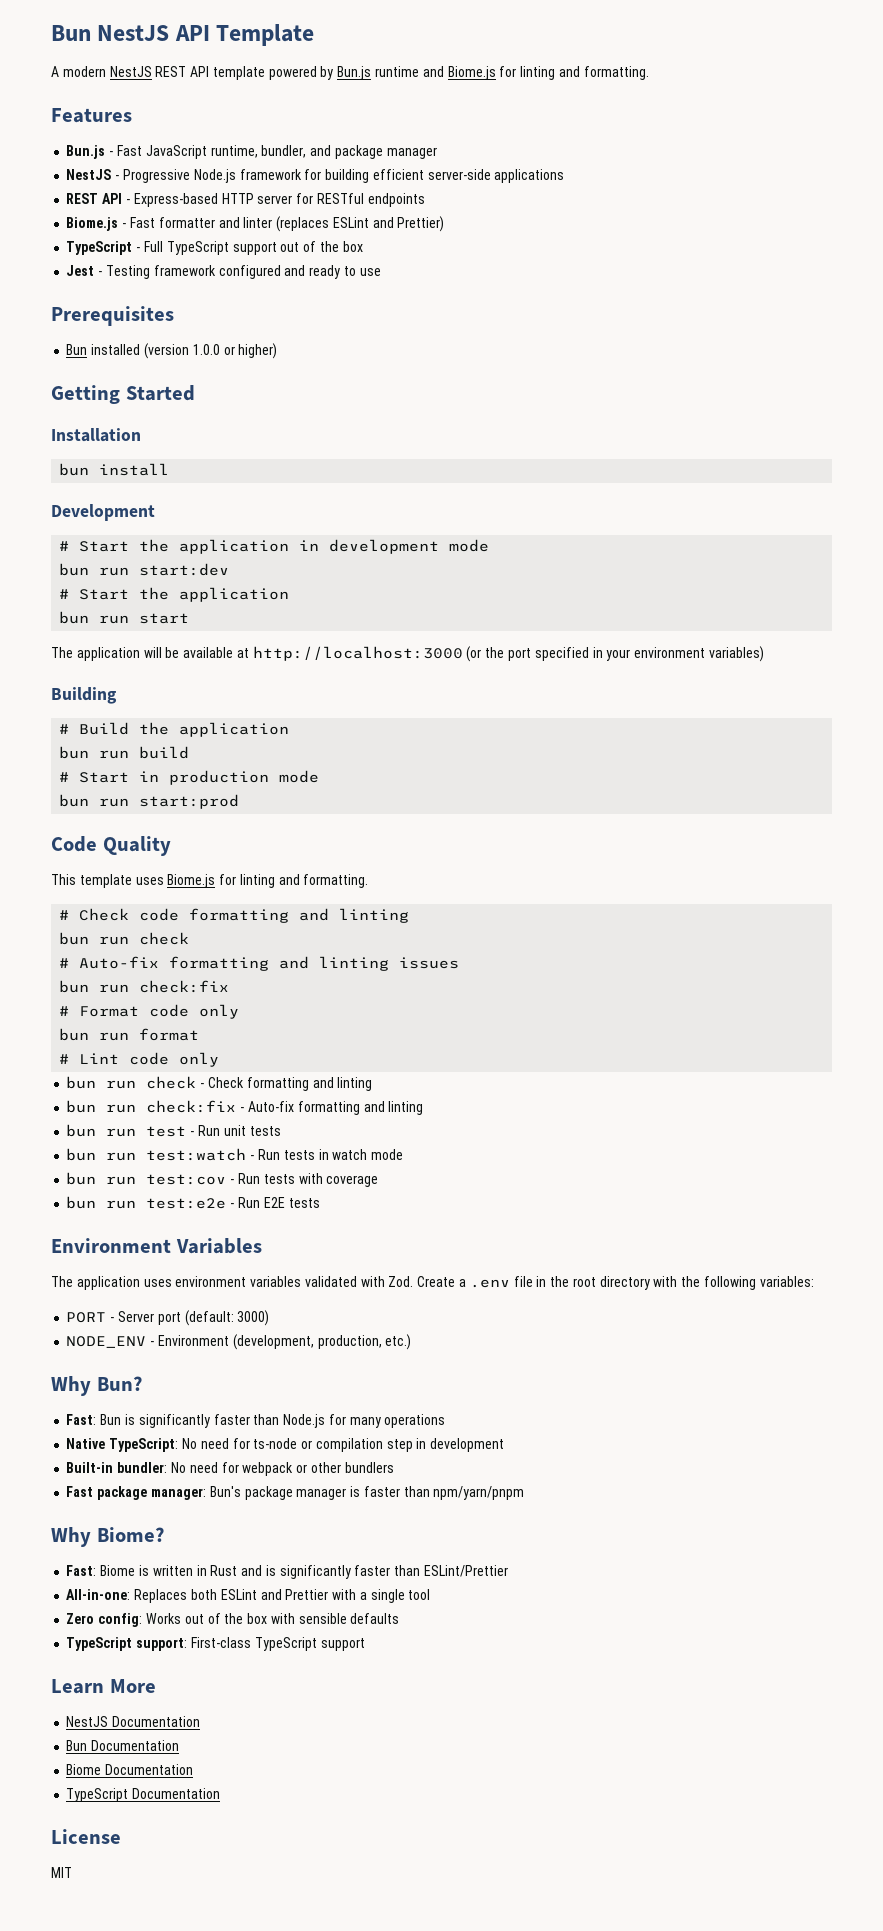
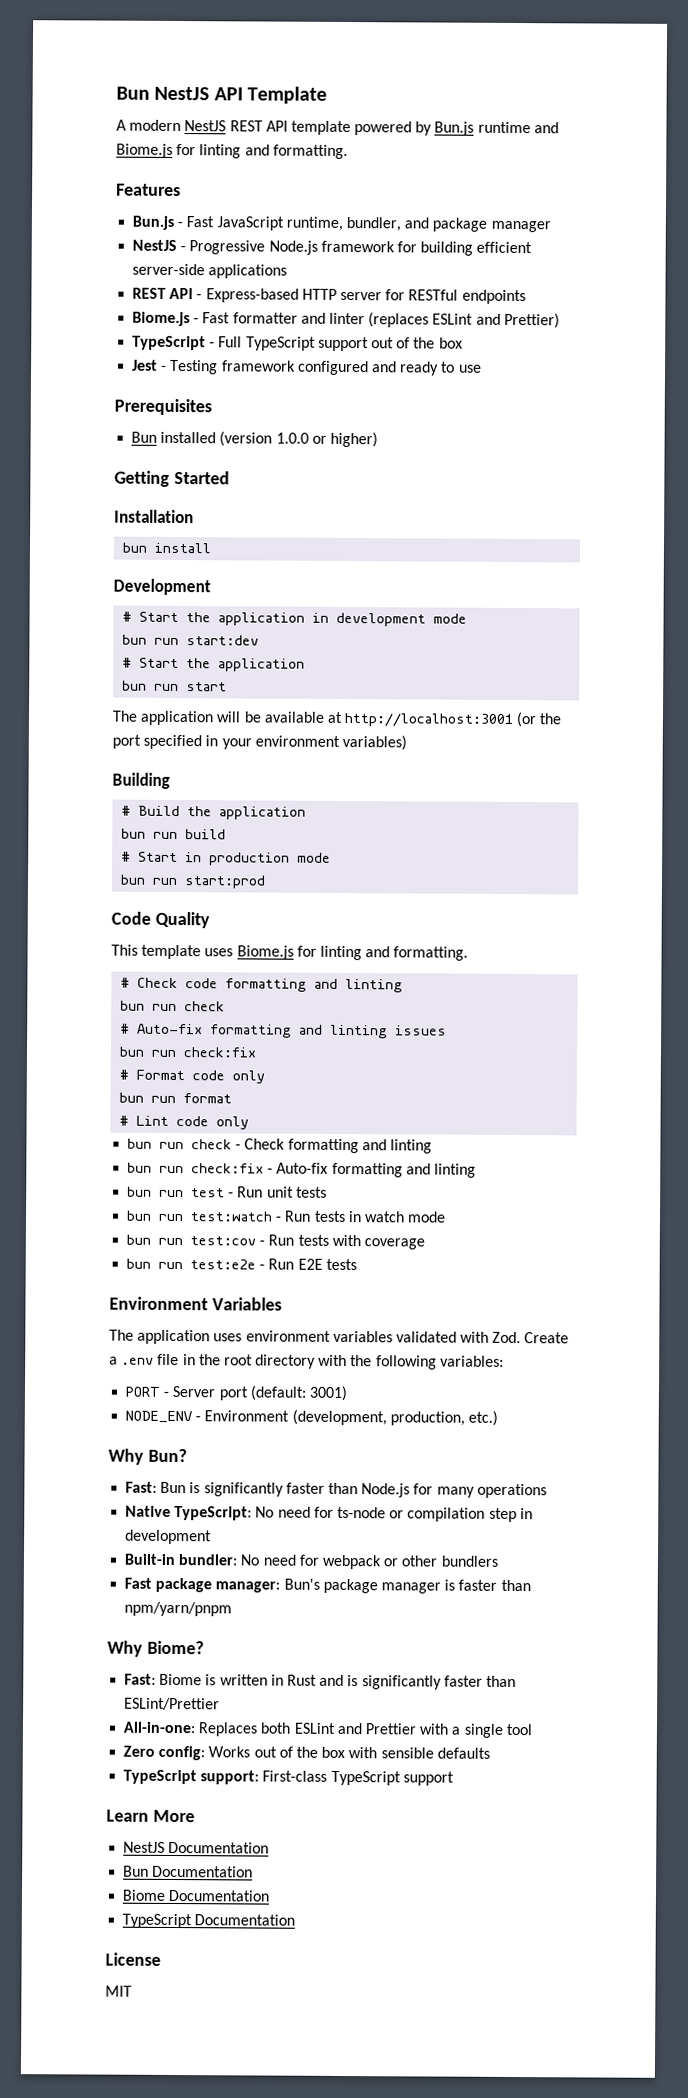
[252,646,463,661] http://localhost:3000 -> [344,712,514,728] http://localhost:3001
[237,1310,270,1326] 3000) -> [308,1385,348,1402] 3001)

